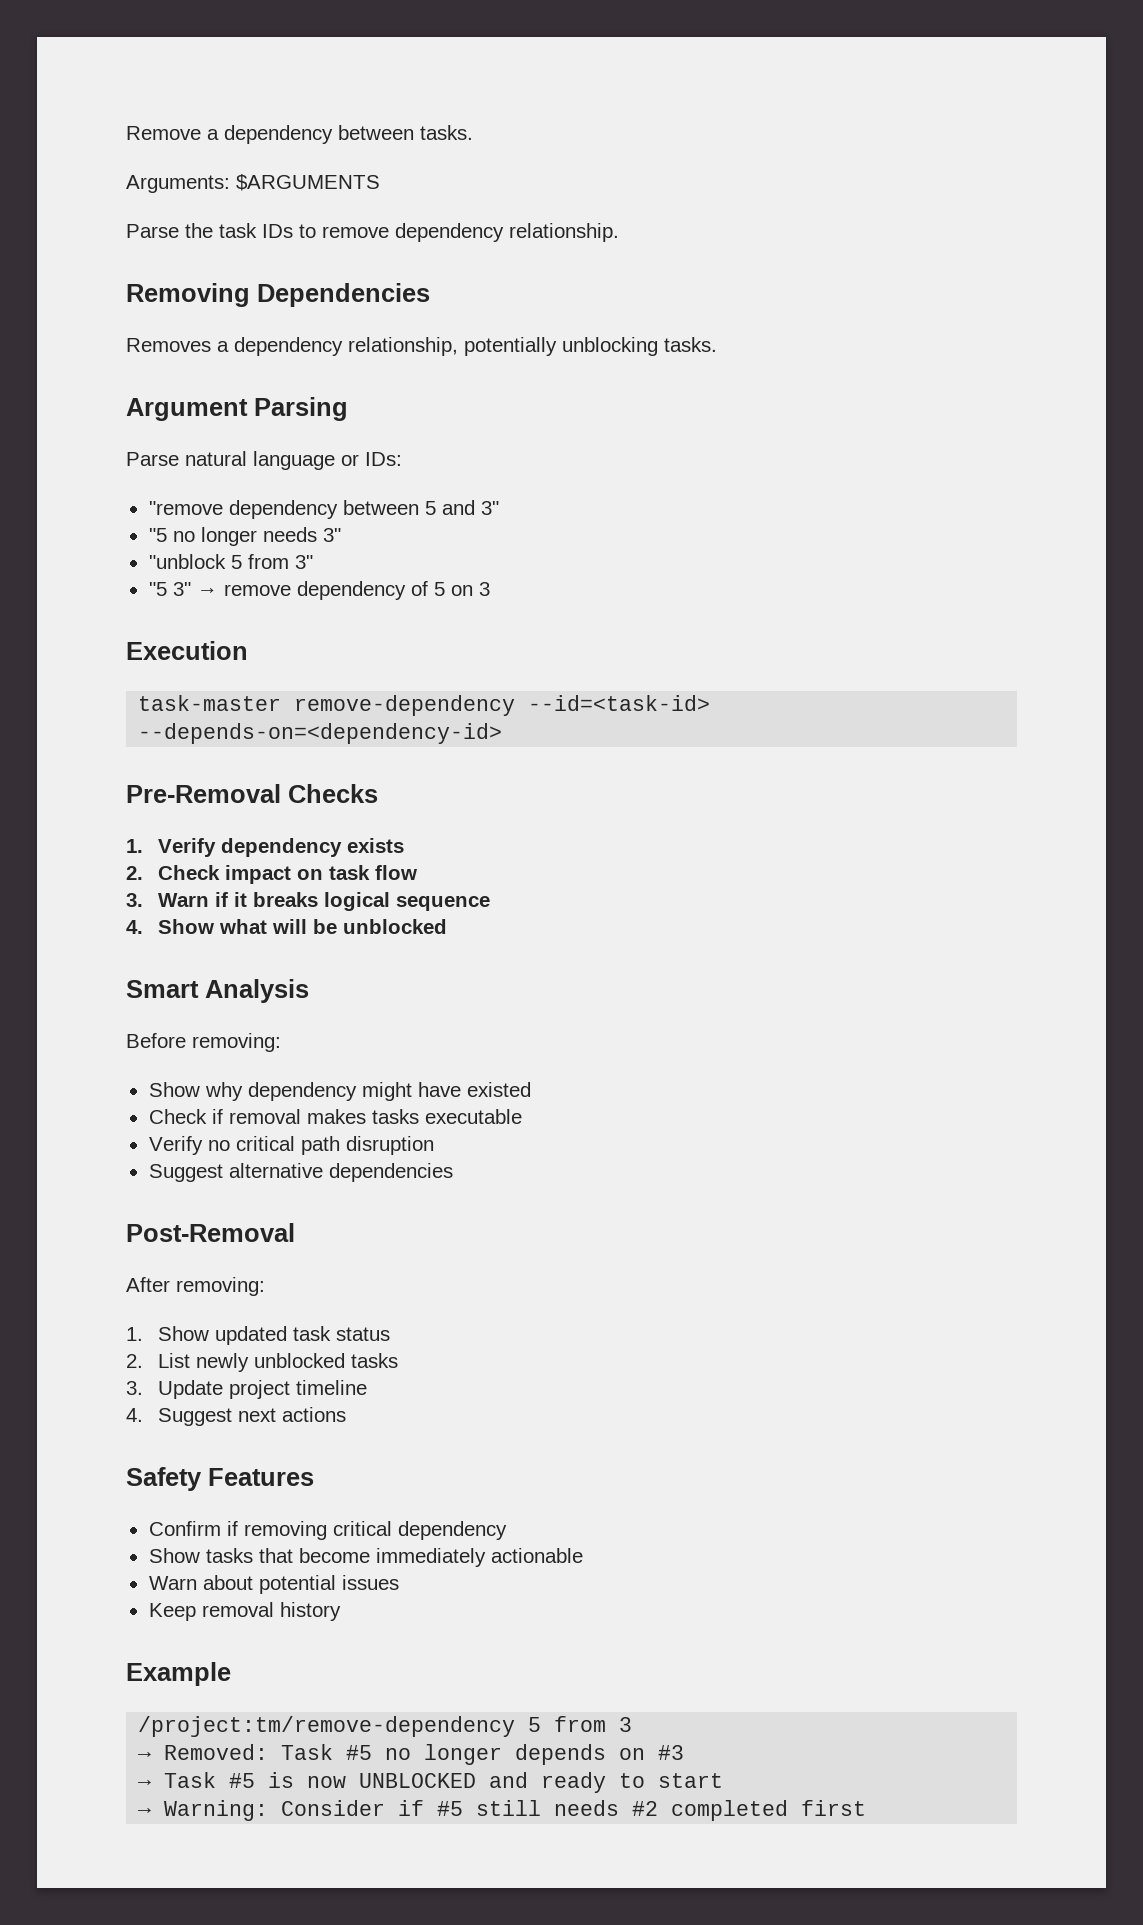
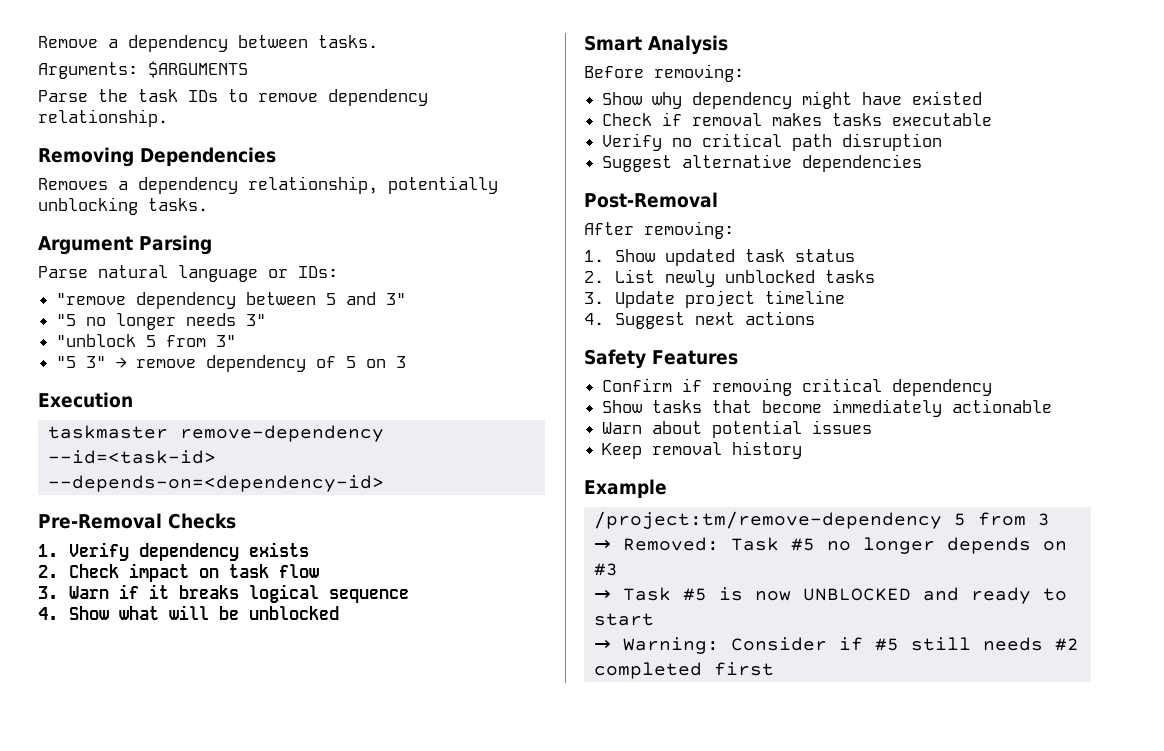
[138,695,282,711] task-master -> [47,425,168,439] taskmaster

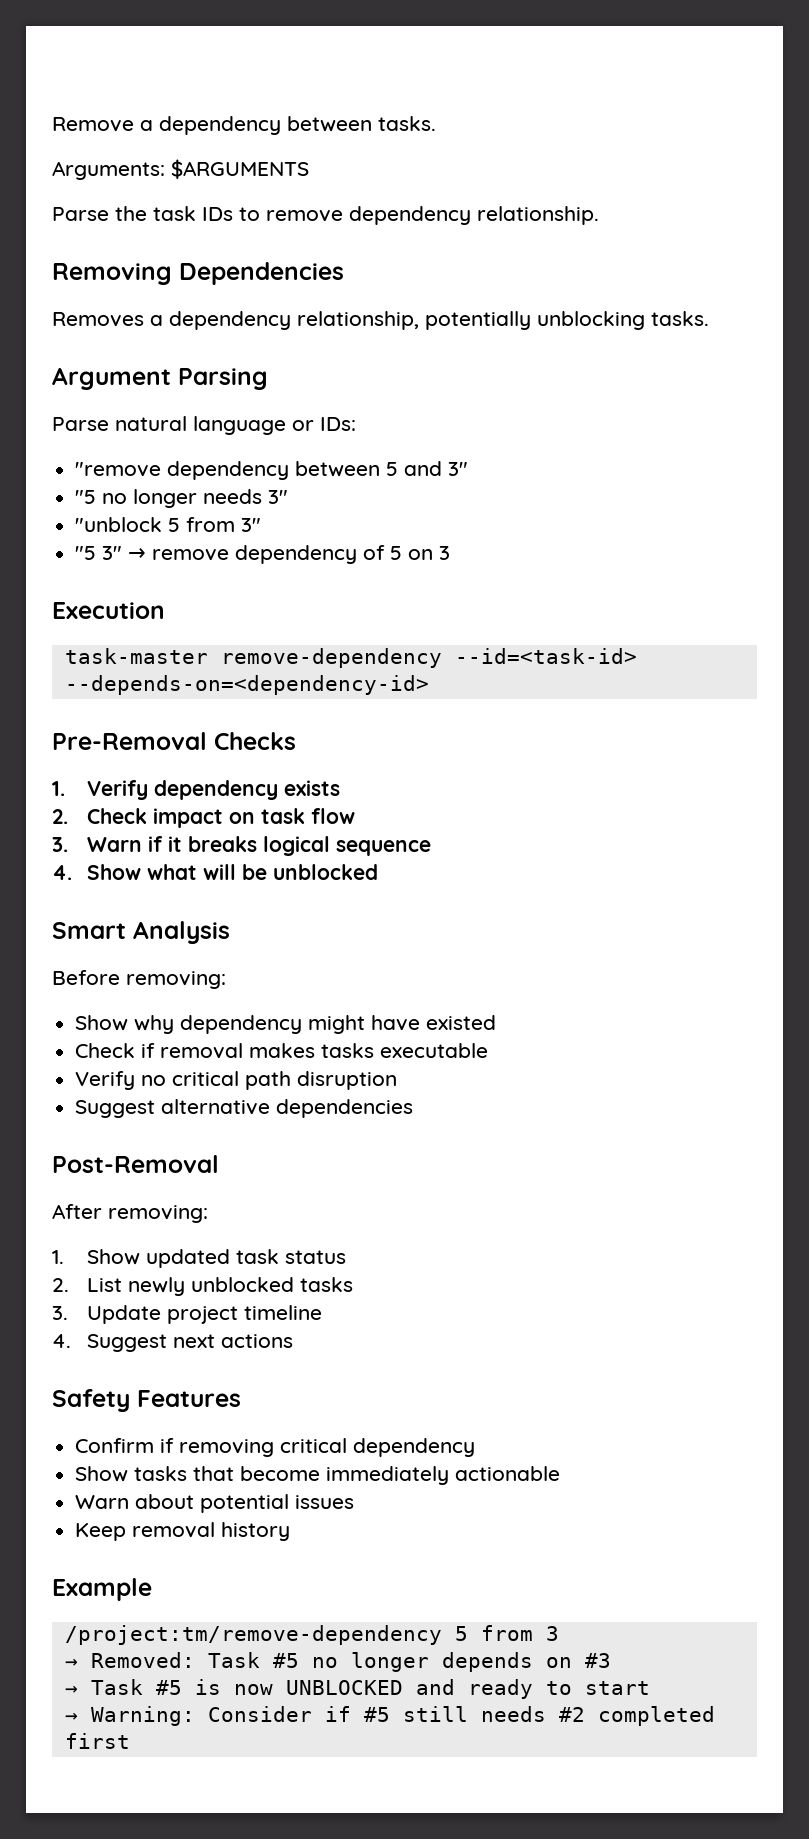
[47,425,168,439] taskmaster -> [64,648,208,664] task-master

